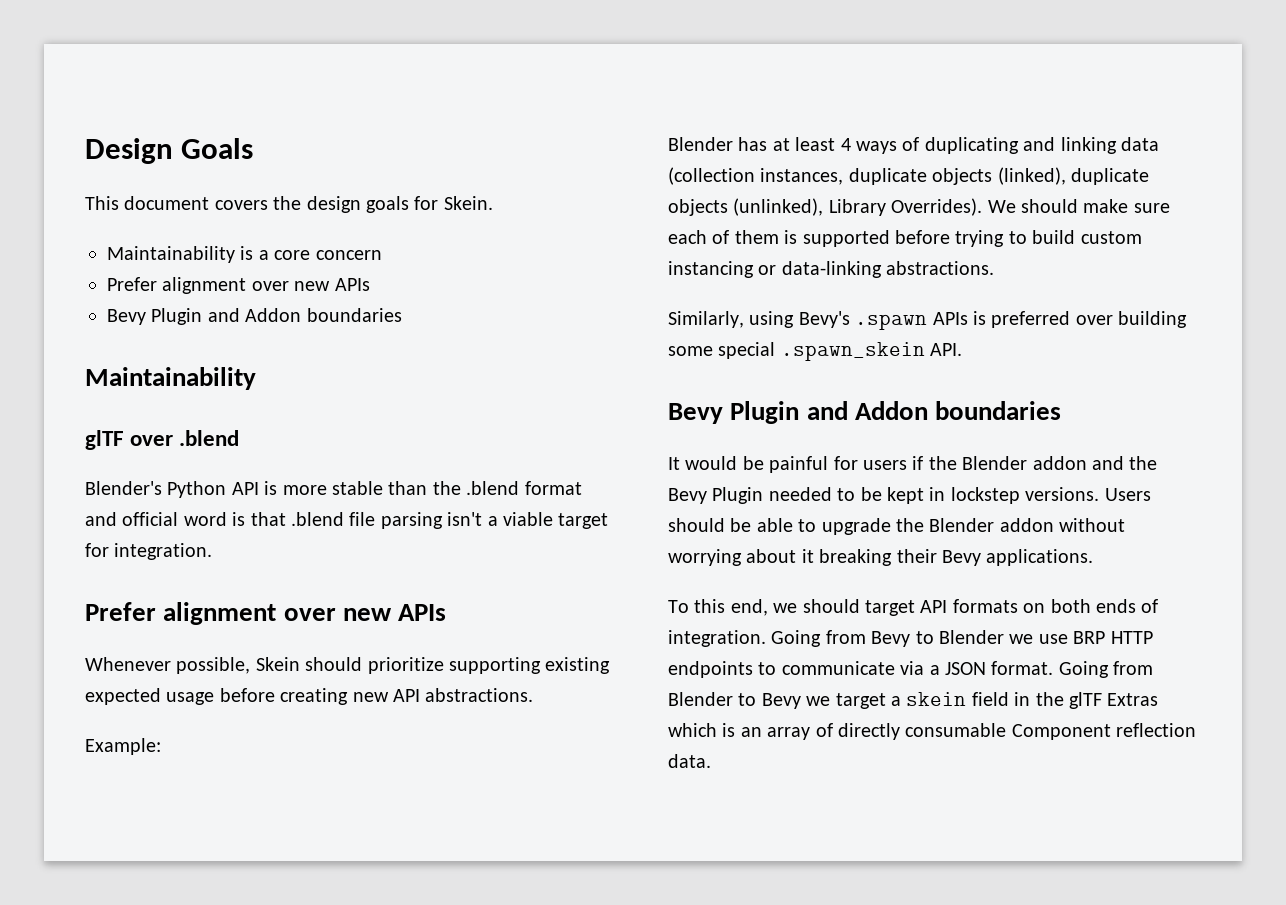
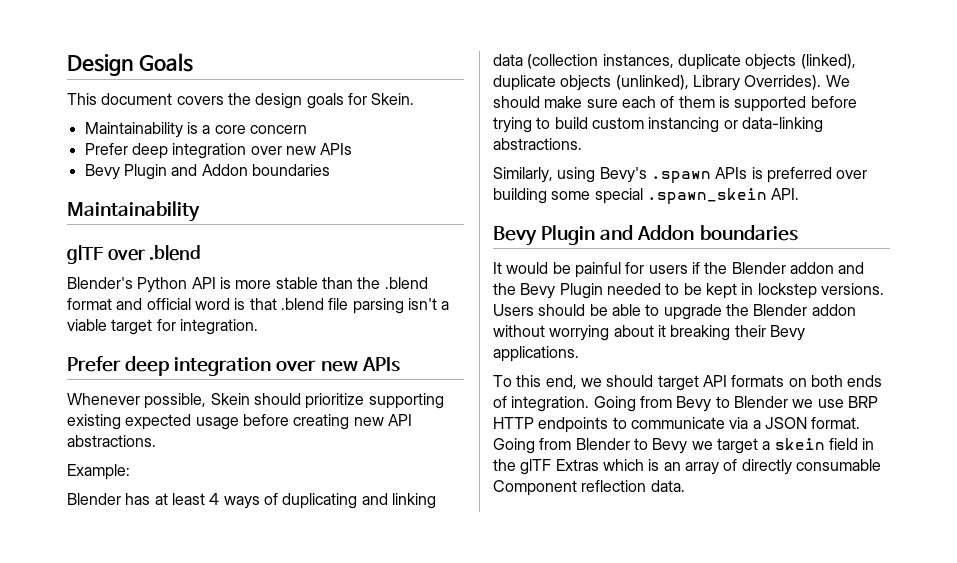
[162,277,247,294] alignment -> [131,143,247,159] deep integration
[163,602,277,625] alignment -> [125,356,272,376] deep integration

